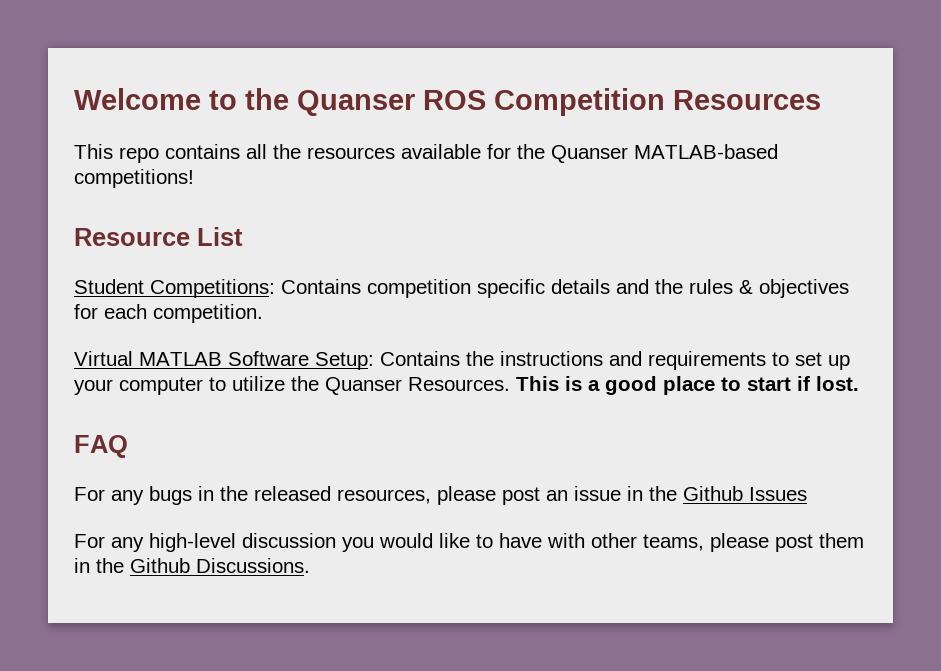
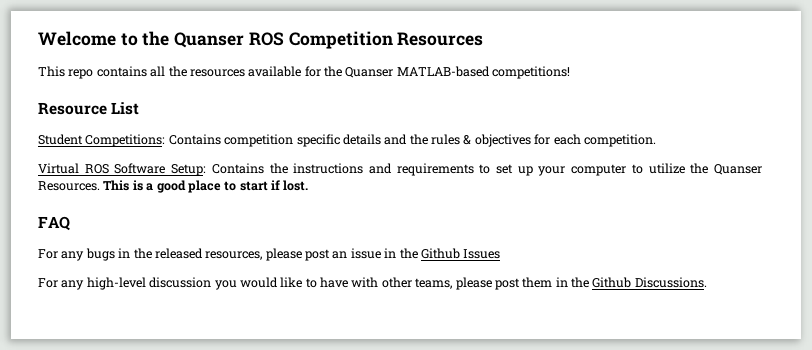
[139,352,222,366] MATLAB -> [84,164,109,174] ROS

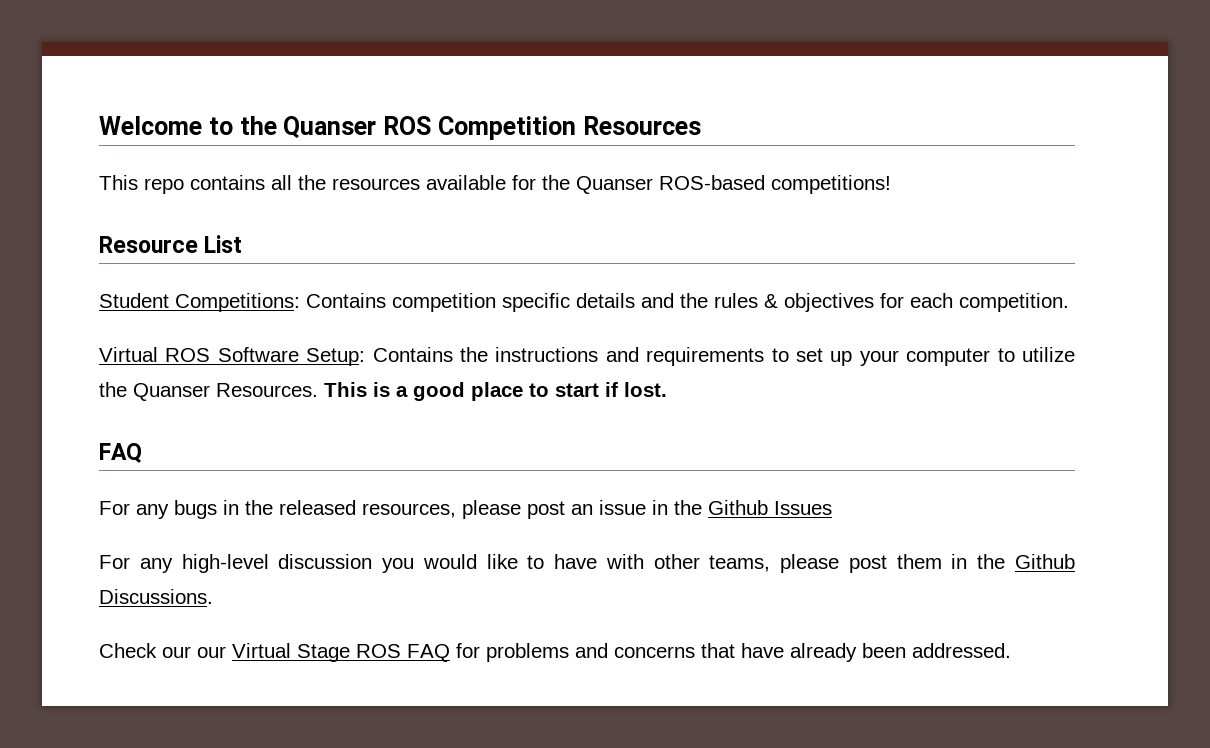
[396,66,490,77] MATLAB-based -> [659,175,765,190] ROS-based
(707, 282) none -> [99,643,1011,662] // Check our our Virtual Stage ROS FAQ for problems and concerns that have already been addressed.

